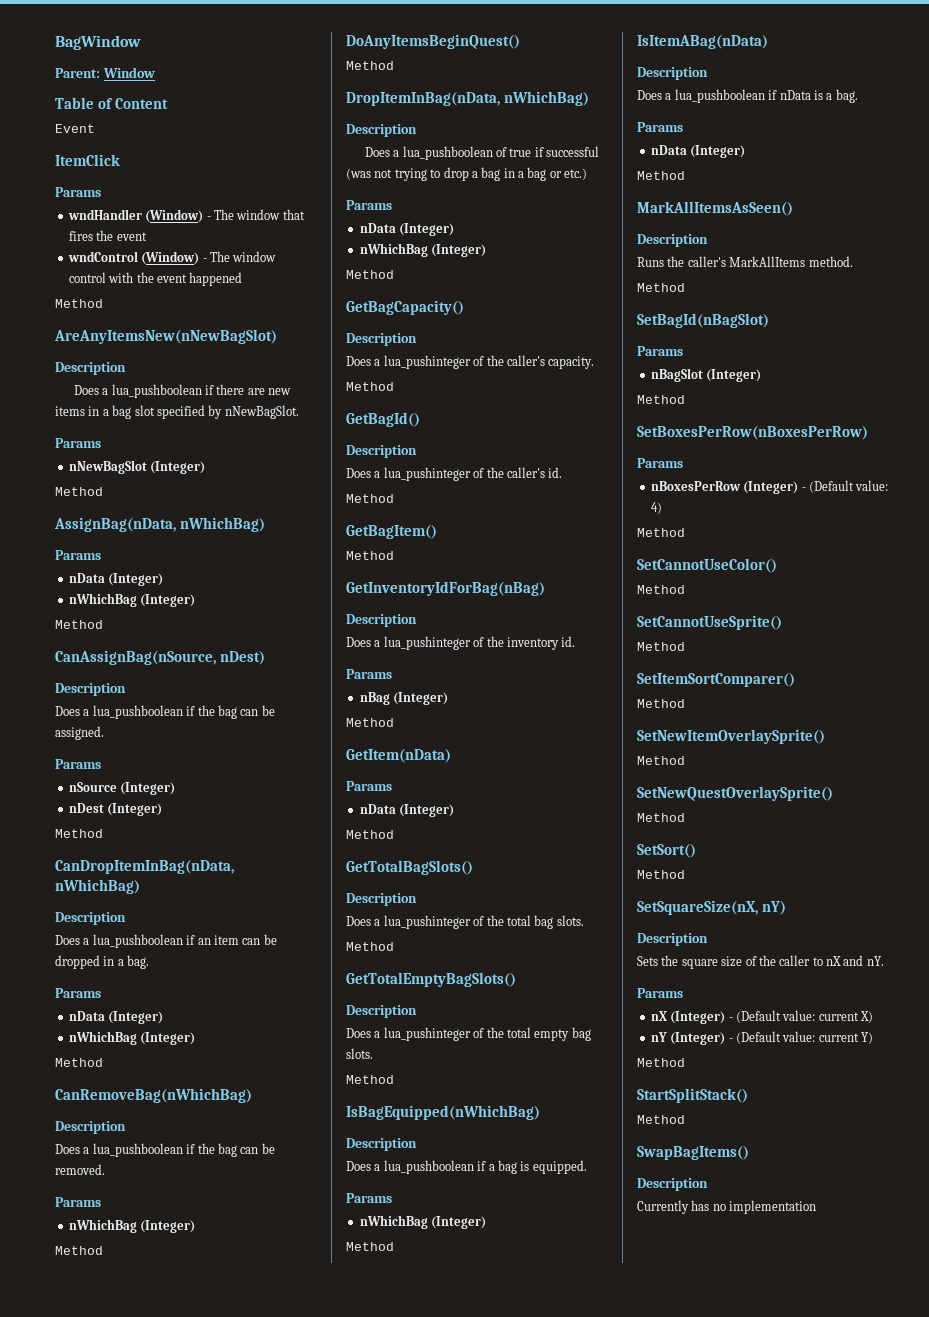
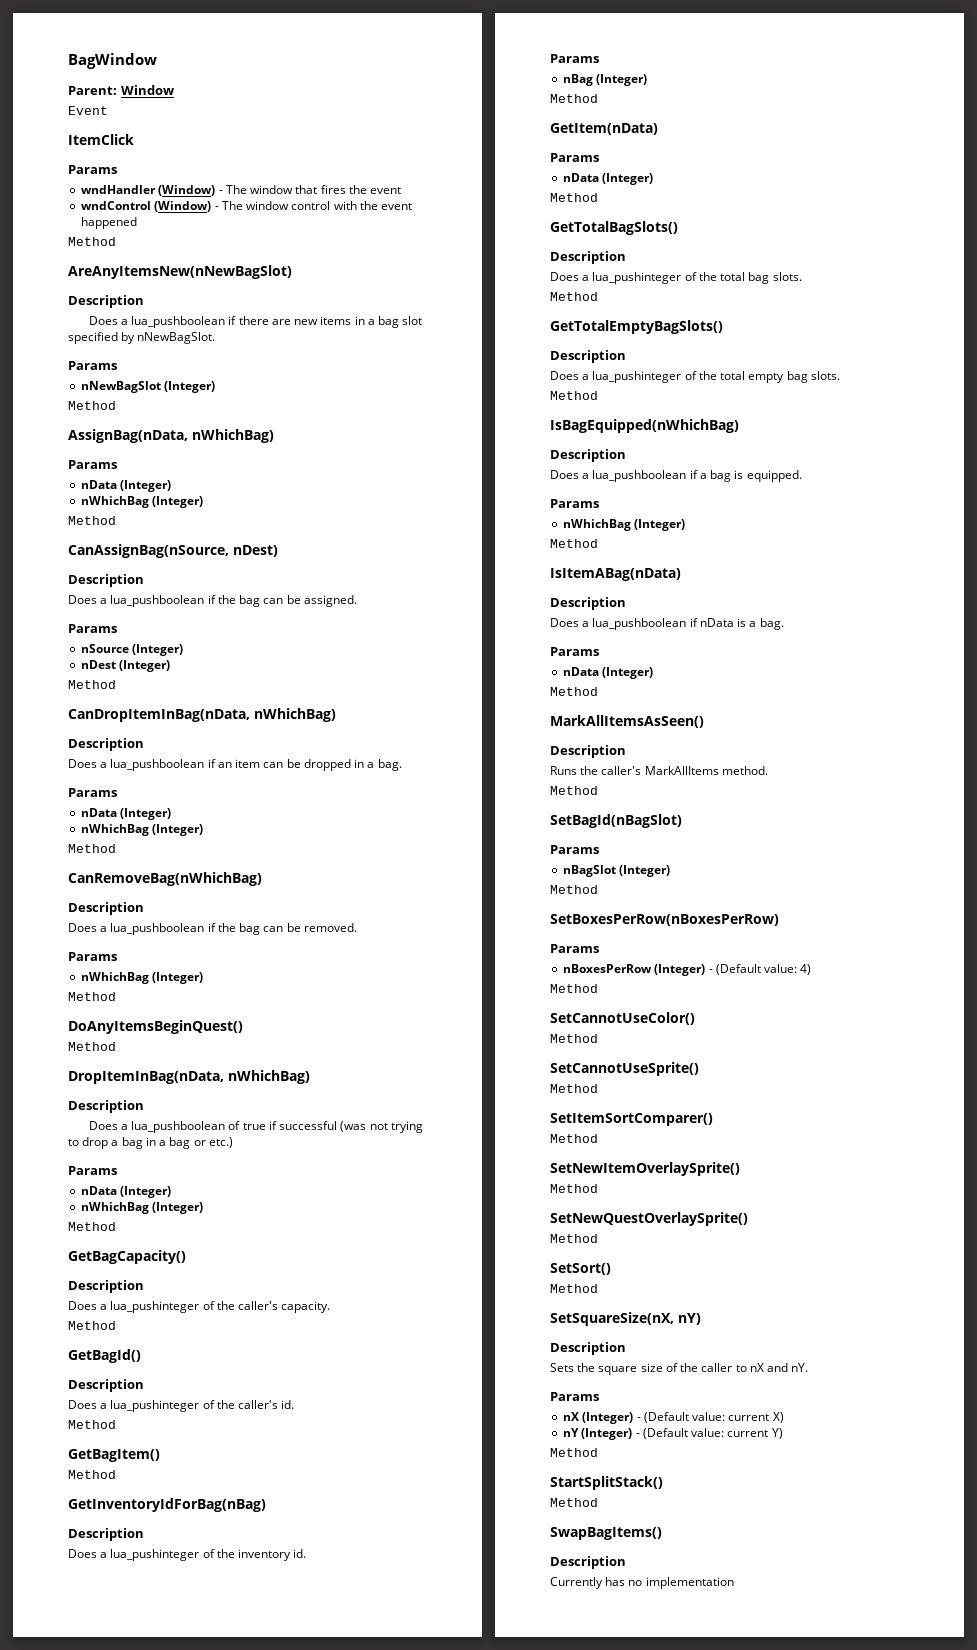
[55,97,168,109] // Table of Content -> (174, 90) none

